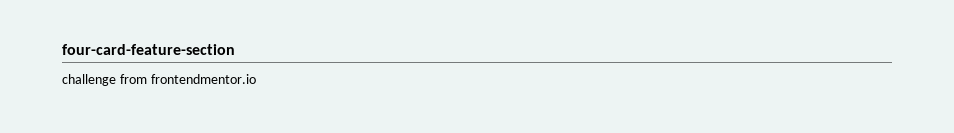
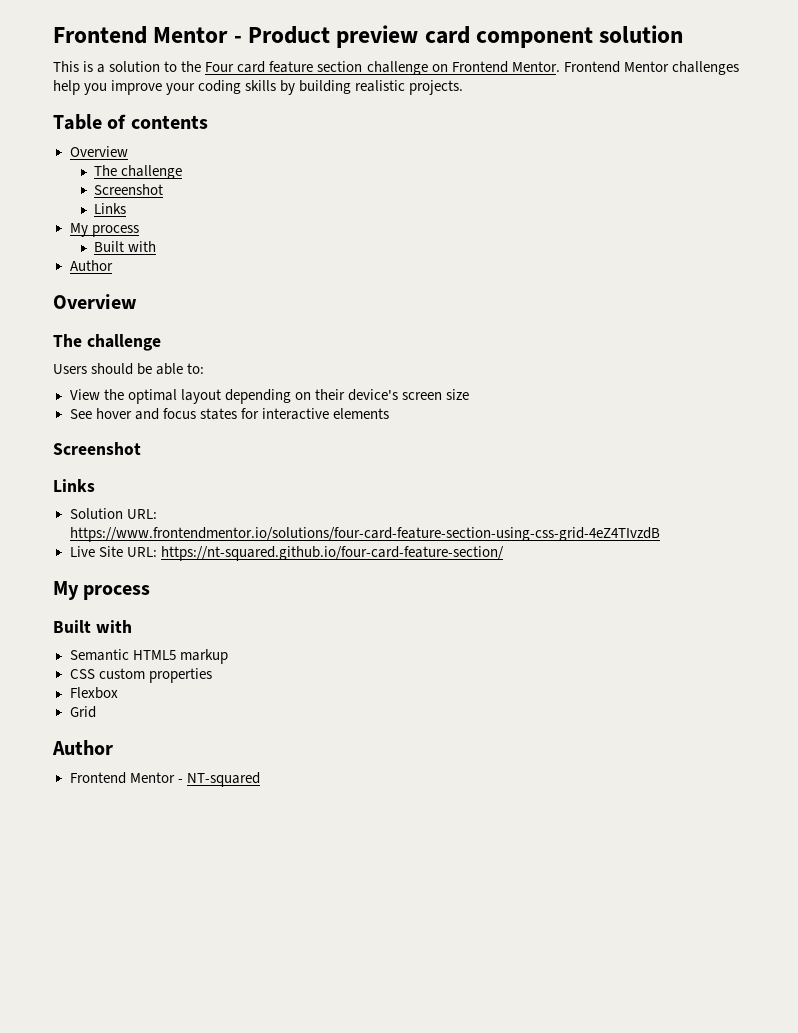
[62,44,235,55] [62,74,256,86] four-card-feature-section // challenge from frontendmentor.io -> [53,25,684,48] [53,61,739,75] [53,80,464,95] [53,114,208,130] [69,146,128,157] [94,165,183,179] [94,184,164,195] [94,203,127,214] [69,223,139,237] [94,241,157,252] [69,260,113,271] [53,294,137,309] [53,334,161,351] [53,363,205,375] [69,389,469,404] [69,408,389,420] [53,442,141,455] [53,479,95,492] [69,508,157,519] [69,527,660,542] [69,546,504,561] [53,581,151,600] [53,620,132,633] [69,649,228,664] [69,668,212,683] [69,687,118,699] [69,706,96,718] [52,740,113,755] [69,772,260,787] Frontend Mentor - Product preview card component solution // This is a solution to the Four card feature section challenge on Frontend Mentor. Frontend Mentor challenges help you improve your coding skills by building realistic projects. // Table of contents // Overview // The challenge // Screenshot // Links // My process // Built with // Author // Overview // The challenge // Users should be able to: // View the optimal layout depending on their device's screen size // See hover and focus states for interactive elements // Screenshot // Links // Solution URL: https://www.frontendmentor.io/solutions/four-card-feature-section-using-css-grid-4eZ4TIvzdB // Live Site URL: https://nt-squared.github.io/four-card-feature-section/ // My process // Built with // Semantic HTML5 markup // CSS custom properties // Flexbox // Grid // Author // Frontend Mentor - NT-squared

